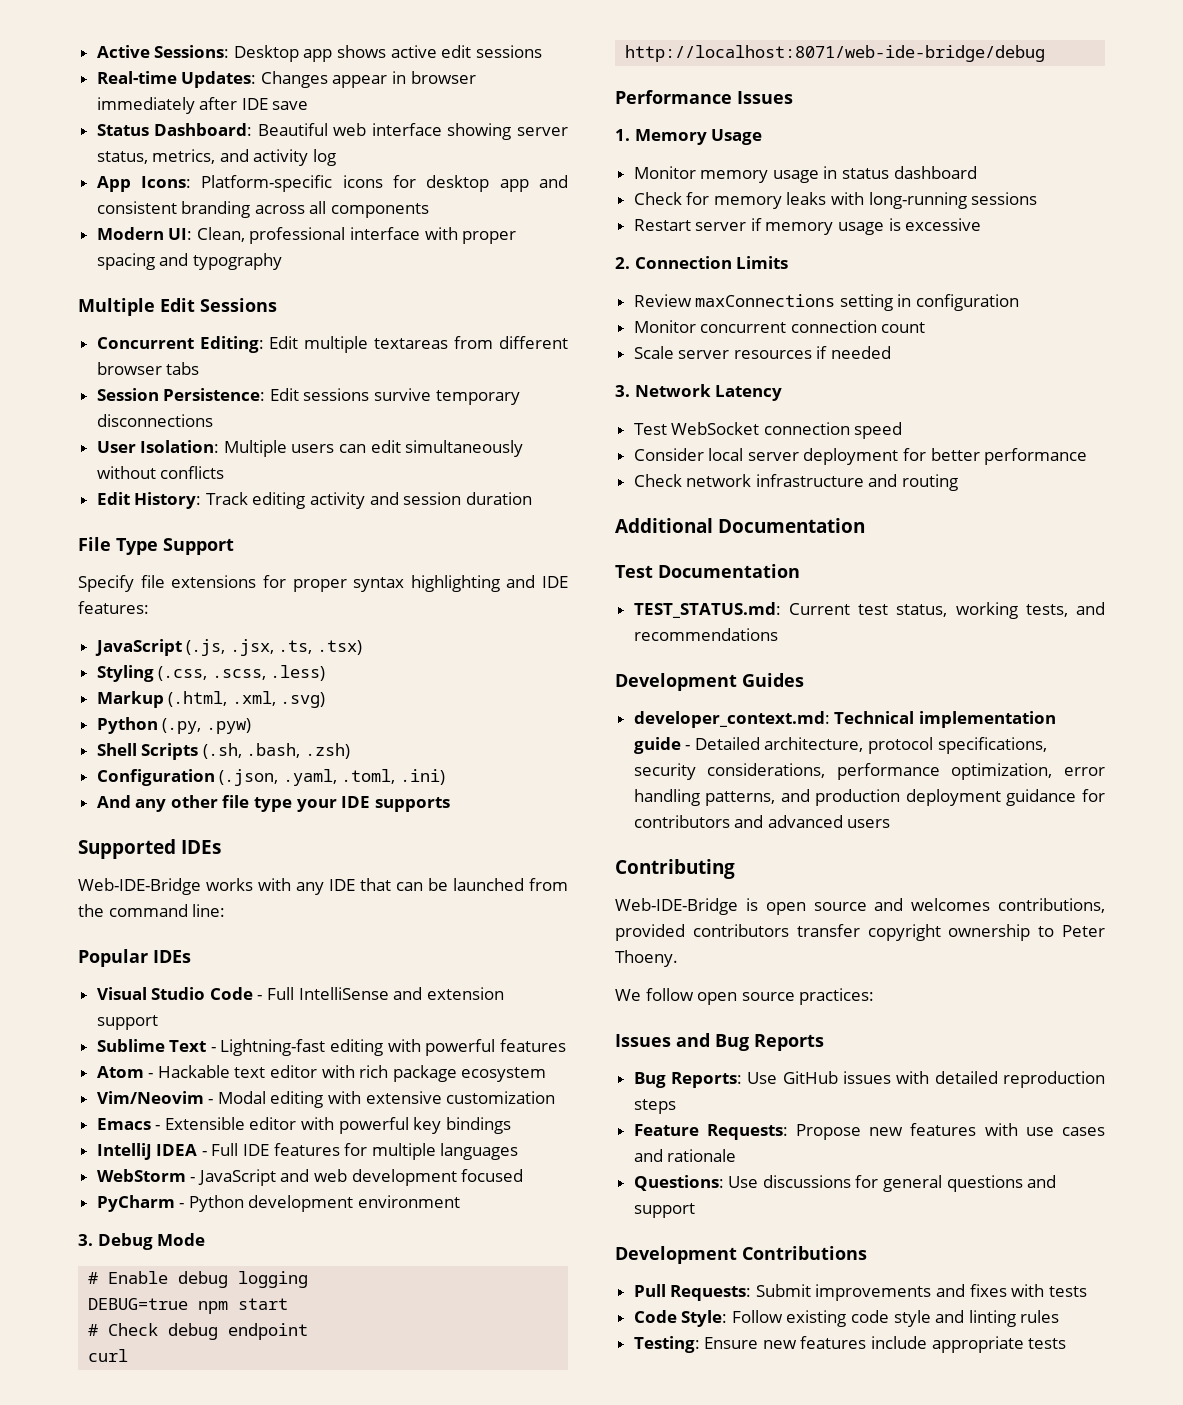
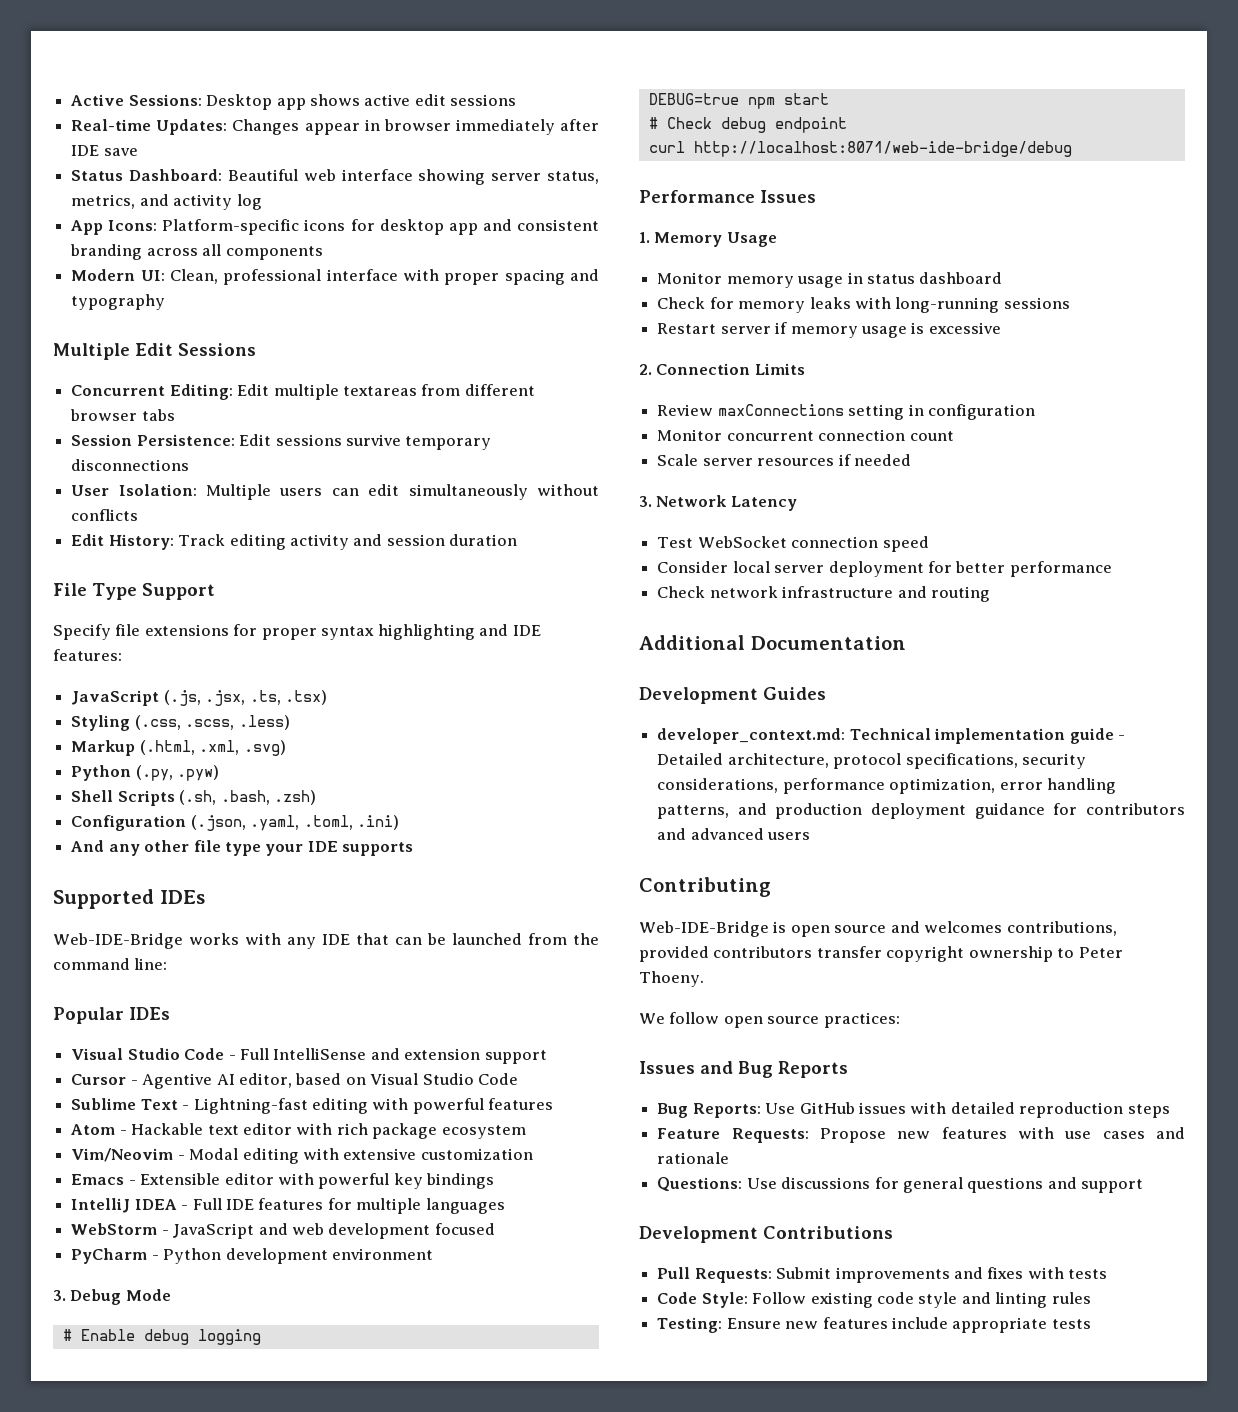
(158, 1022) none -> [71,1073,519,1089] // Cursor - Agentive AI editor, based on Visual Studio Code
[615,564,800,578] [633,602,1105,619] [633,628,778,641] // Test Documentation // TEST_STATUS.md: Current test status, working tests, and recommendations -> (906, 643) none

